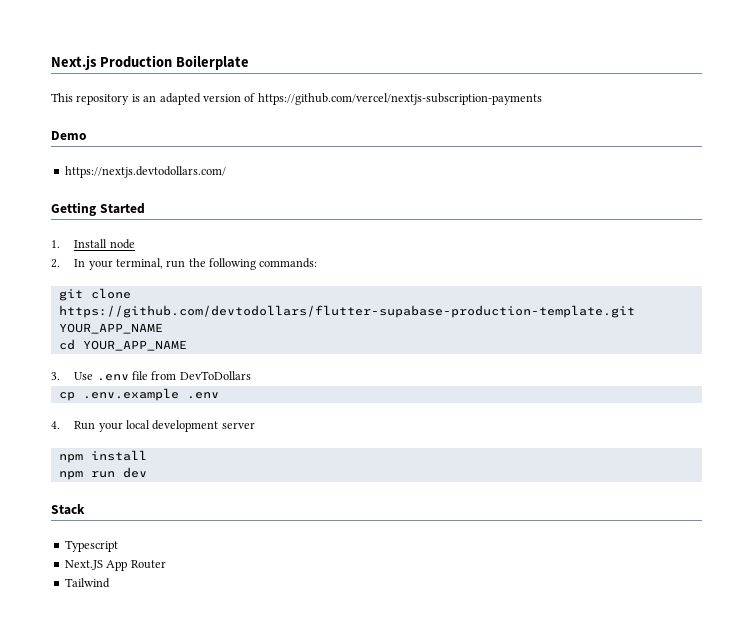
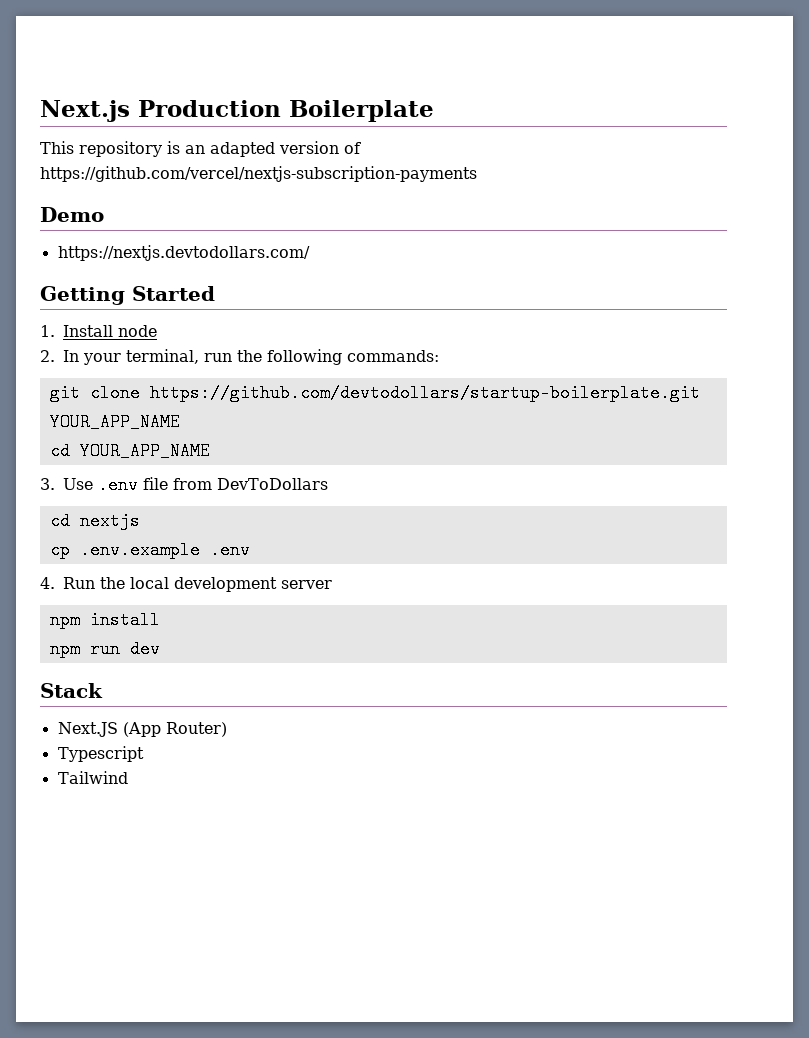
[58,305,635,318] https://github.com/devtodollars/flutter-supabase-production-template.git -> [149,384,700,402] https://github.com/devtodollars/startup-boilerplate.git
(251, 375) none -> [49,512,140,530] // cd nextjs
[98,422,123,432] your -> [100,577,125,589] the
[64,540,118,552] [64,560,166,571] Typescript // Next.JS App Router -> [57,722,227,737] [57,746,144,762] Next.JS (App Router) // Typescript

